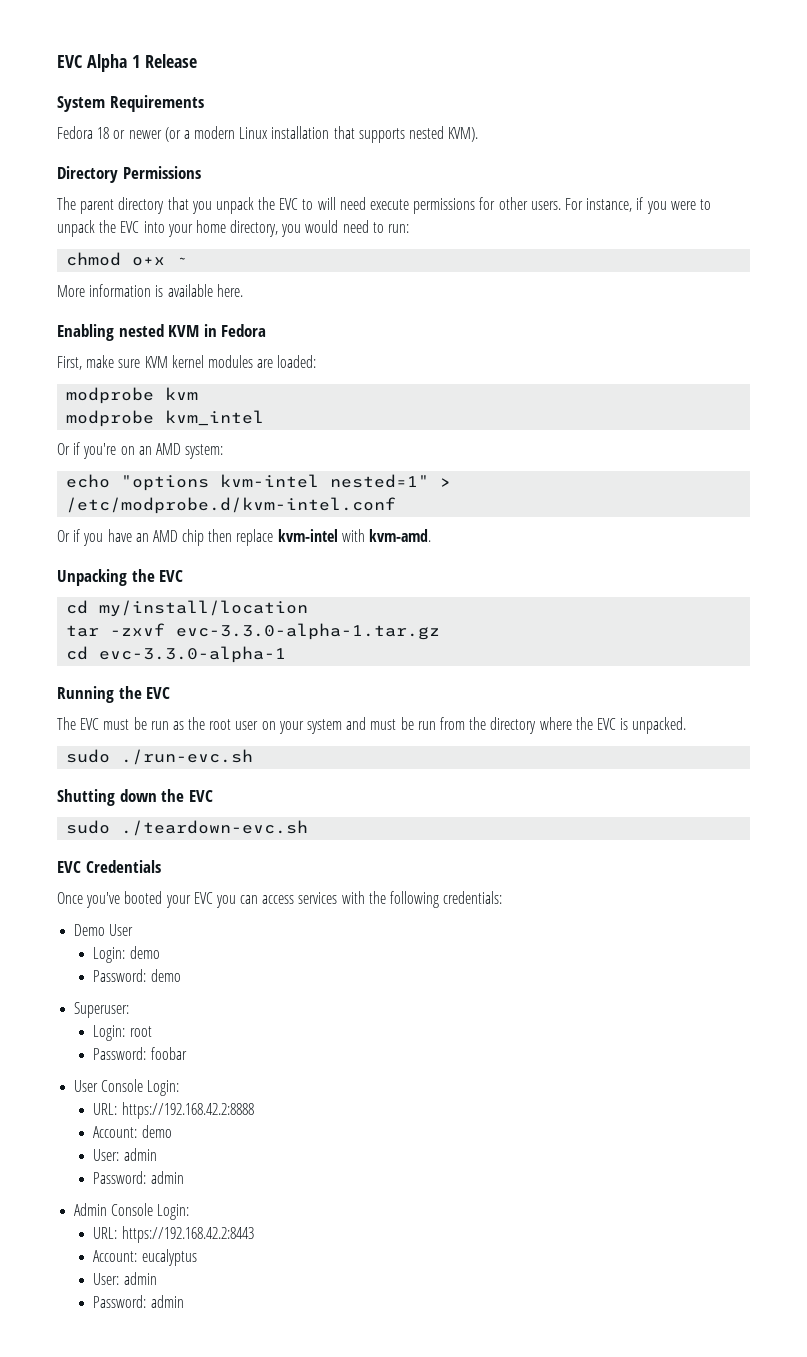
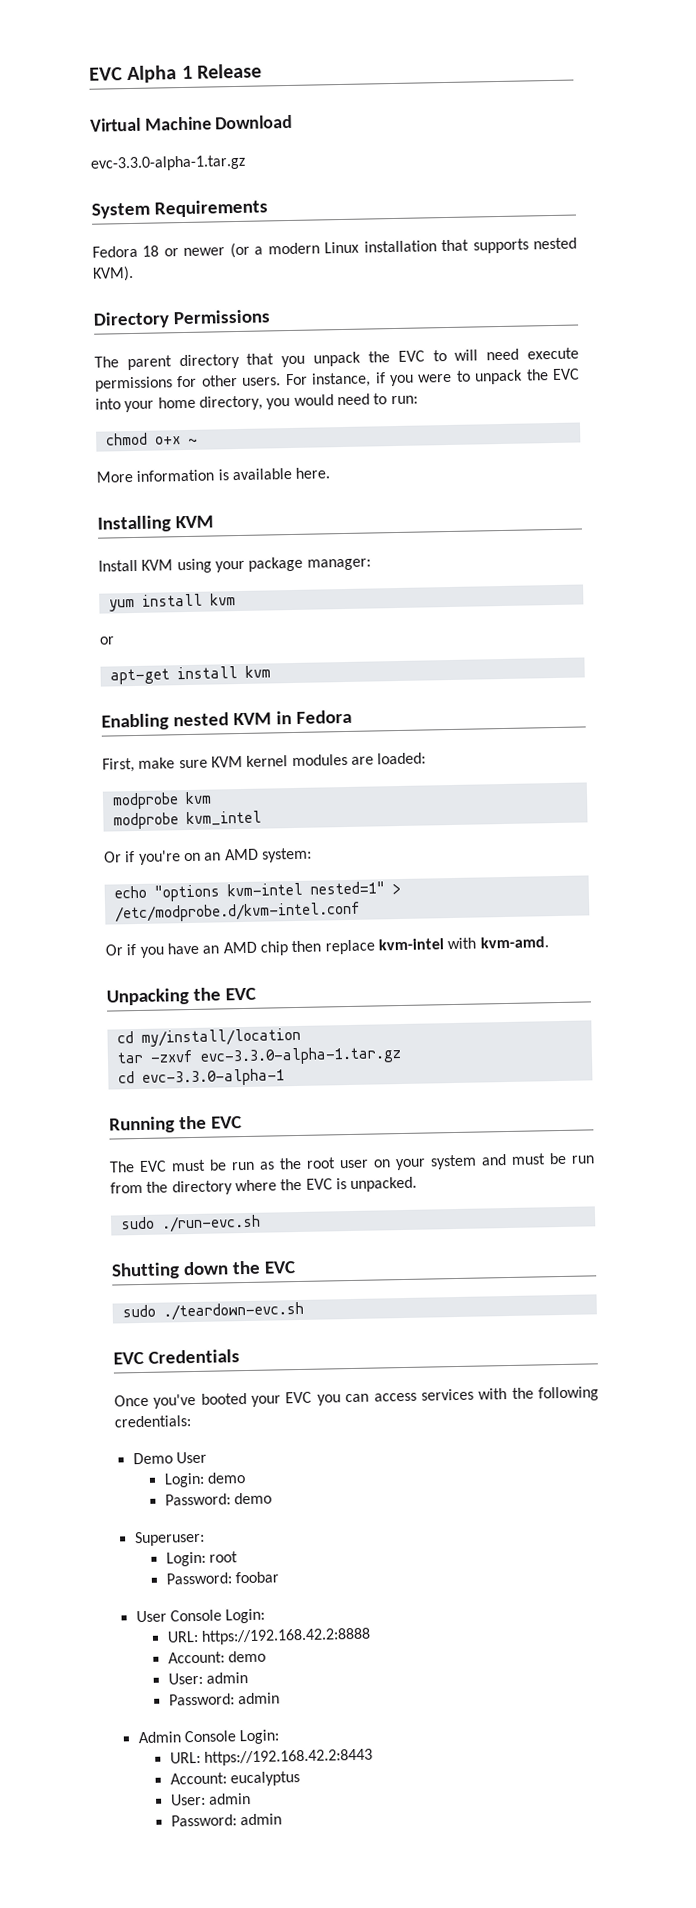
(197, 61) none -> [90,114,294,132] [90,154,246,172] // Virtual Machine Download // evc-3.3.0-alpha-1.tar.gz
(243, 290) none -> [97,515,214,533] [98,556,371,574] [108,593,236,612] [99,636,115,645] [109,665,271,685] // Installing KVM // Install KVM using your package manager: // yum install kvm // or // apt-get install kvm

